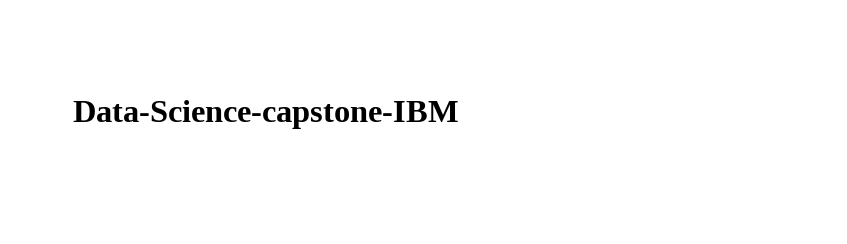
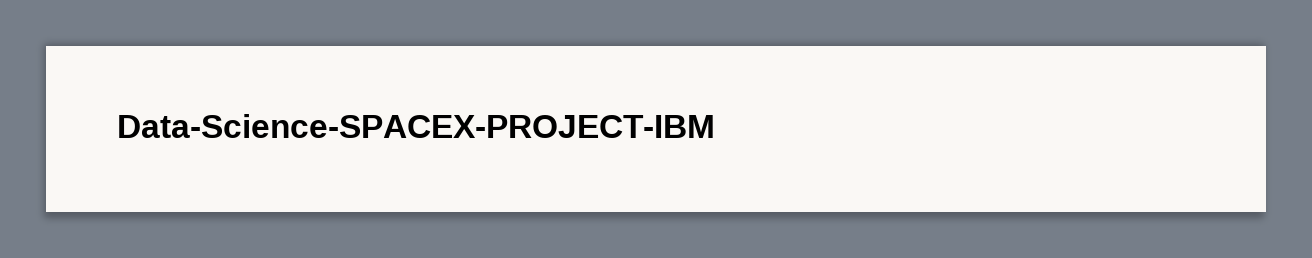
[73,100,459,129] Data-Science-capstone-IBM -> [117,114,715,138] Data-Science-SPACEX-PROJECT-IBM

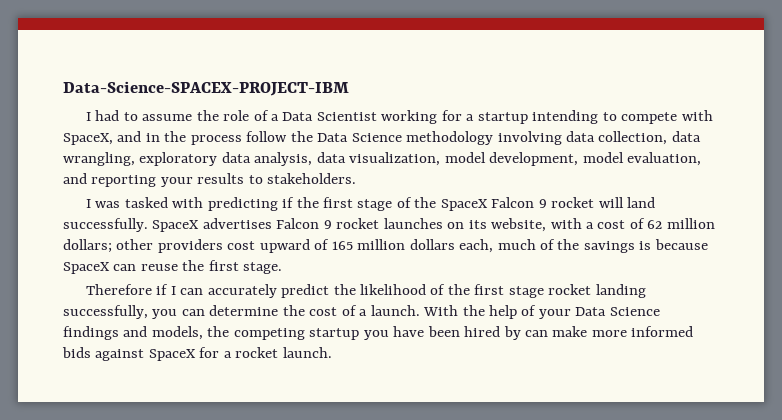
(715, 126) none -> [85,110,713,124] [63,131,701,145] [63,152,702,166] [63,173,357,187] [85,197,656,211] [63,218,715,232] [63,239,708,253] [63,260,283,274] [85,284,646,298] [63,305,660,319] [63,326,694,340] [62,347,332,361] // I had to assume the role of a Data Scientist working for a startup intending to compete with SpaceX, and in the process follow the Data Science methodology involving data collection, data wrangling, exploratory data analysis, data visualization, model development, model evaluation, and reporting your results to stakeholders. // I was tasked with predicting if the first stage of the SpaceX Falcon 9 rocket will land successfully. SpaceX advertises Falcon 9 rocket launches on its website, with a cost of 62 million dollars; other providers cost upward of 165 million dollars each, much of the savings is because SpaceX can reuse the first stage. // Therefore if I can accurately predict the likelihood of the first stage rocket landing successfully, you can determine the cost of a launch. With the help of your Data Science findings and models, the competing startup you have been hired by can make more informed bids against SpaceX for a rocket launch.

